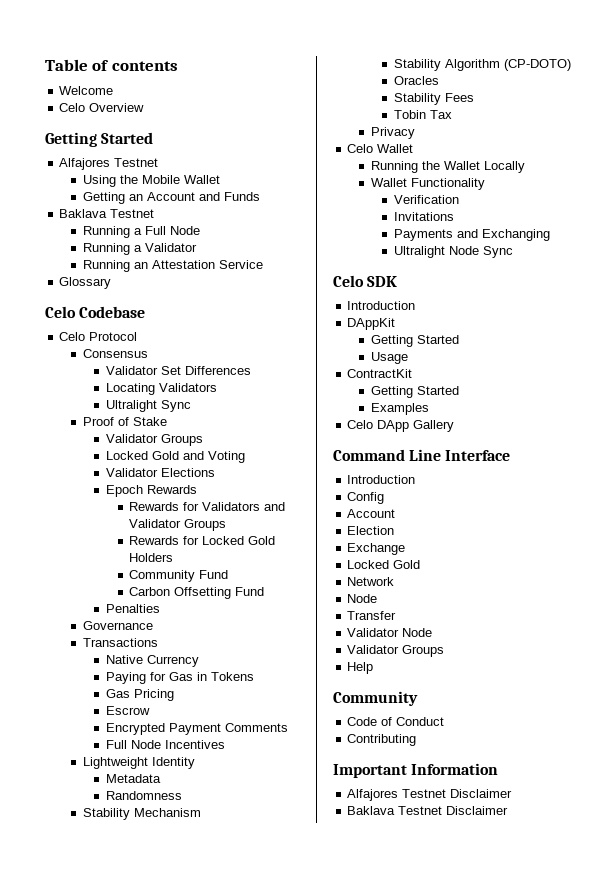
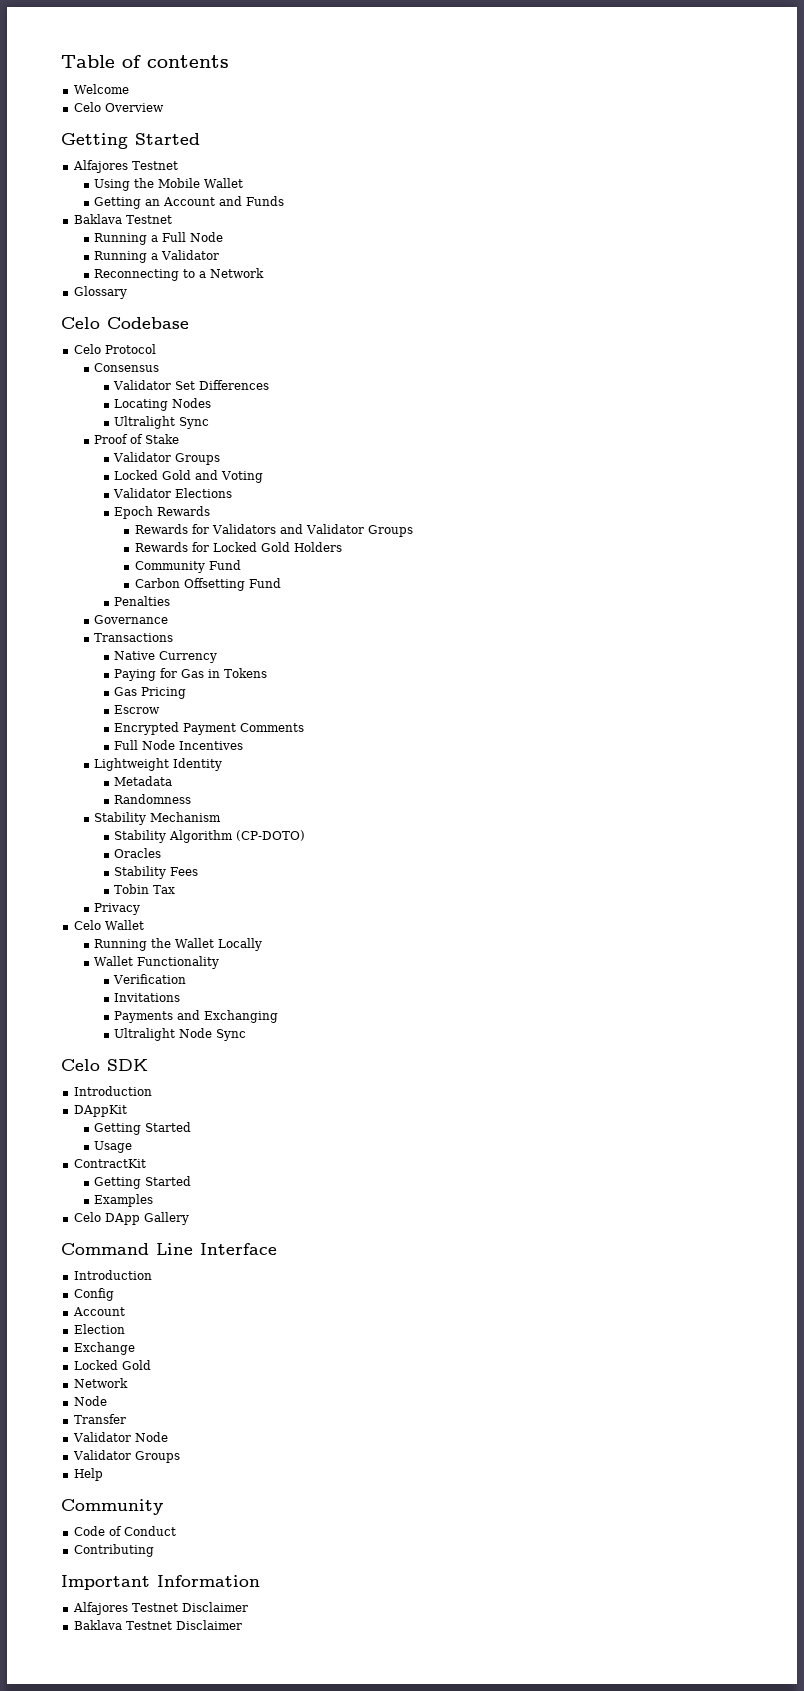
[82,260,263,272] Running an Attestation Service -> [94,268,265,281] Reconnecting to a Network
[158,383,217,392] Validators -> [172,398,212,408] Nodes

